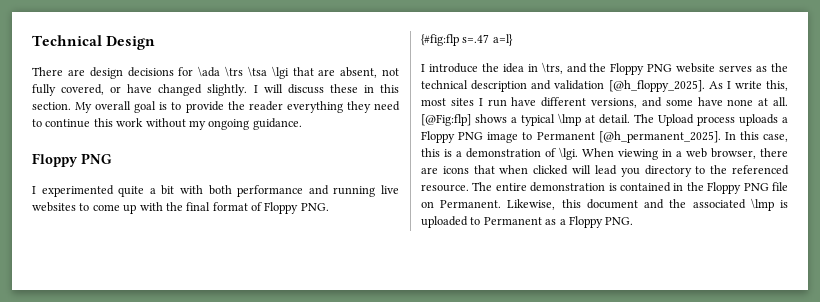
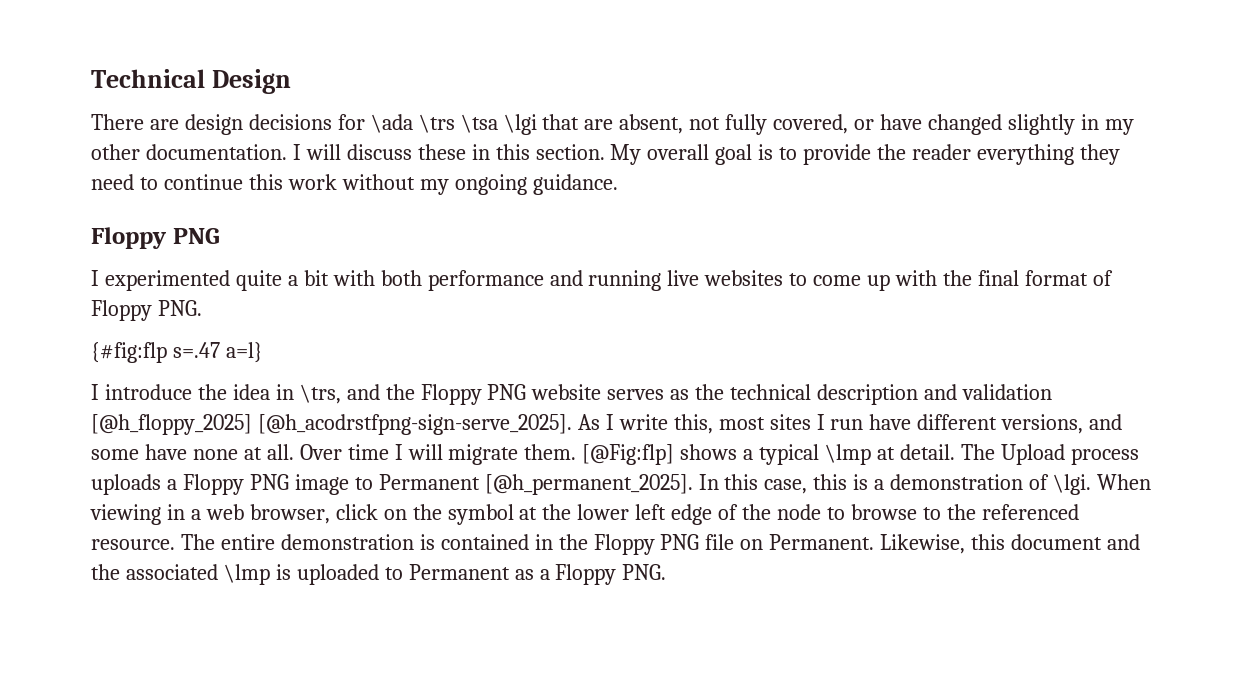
[207,84,248,96] slightly. -> [1007,114,1134,135] [91,144,287,160] slightly in my other documentation.
[608,80,705,92] [@h_floppy_2025]. -> [91,414,572,435] [@h_floppy_2025] [@h_acodrstfpng-sign-serve_2025].
(788, 101) none -> [299,444,577,465] Over time I will migrate them.
[760,148,788,157] [421,165,692,177] there are icons that when clicked will lead you directory -> [335,504,917,525] click on the symbol at the lower left edge of the node to browse

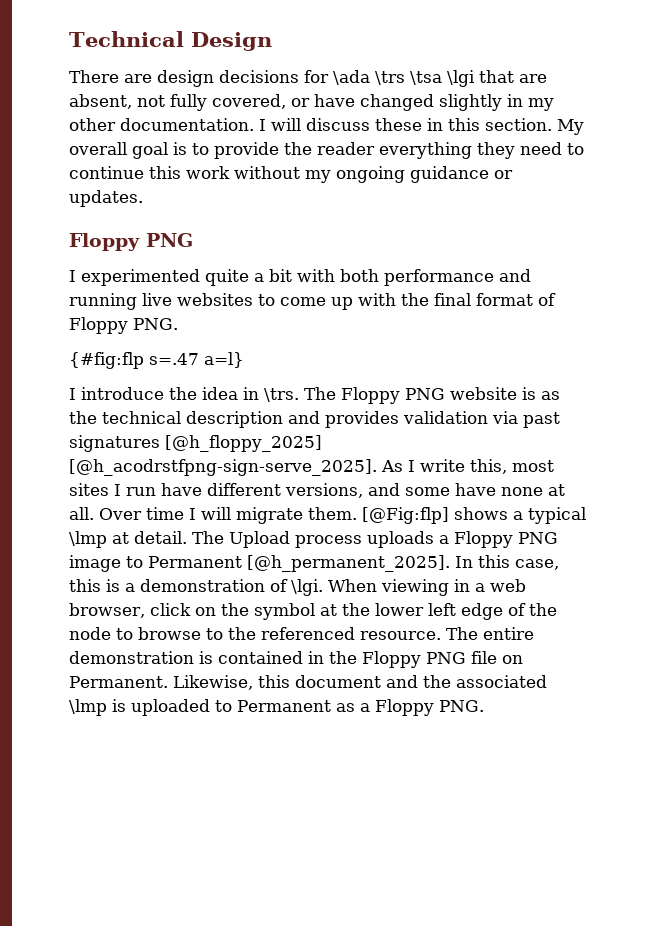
[532,174,618,195] guidance. -> [410,166,513,183] [69,190,143,207] guidance or updates.
[299,384,415,404] \trs, and the -> [264,387,336,402] \trs. The
[607,389,665,400] serves -> [522,387,536,400] is
[961,384,1052,400] validation -> [325,411,560,428] [69,435,160,452] provides validation via past signatures

